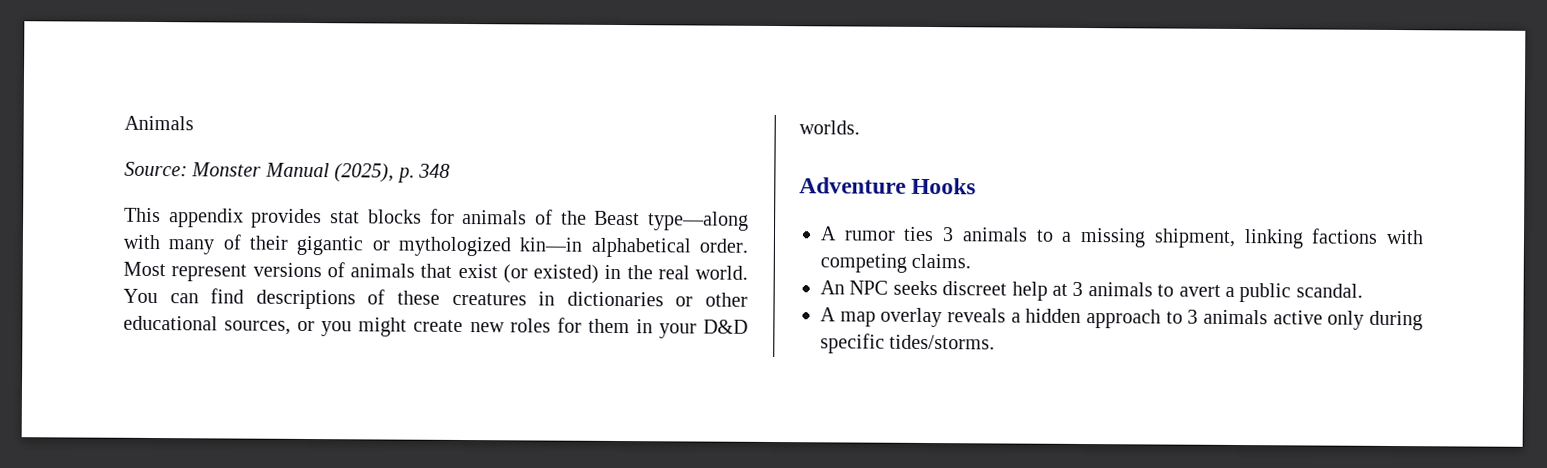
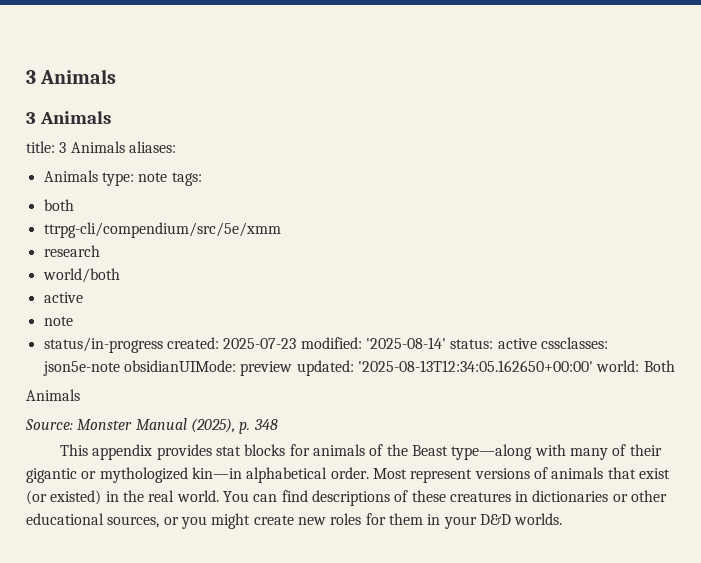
(124, 123) none -> [26,69,117,84] [26,111,111,124] [26,141,176,153] [43,170,202,186] [43,199,74,211] [43,222,281,238] [43,245,100,257] [42,268,120,283] [43,292,83,303] [43,316,73,326] [43,337,608,353] [42,360,675,376] 3 Animals // 3 Animals // title: 3 Animals aliases: // Animals type: note tags: // both // ttrpg-cli/compendium/src/5e/xmm // research // world/both // active // note // status/in-progress created: 2025-07-23 modified: '2025-08-14' status: active cssclasses: json5e-note obsidianUIMode: preview updated: '2025-08-13T12:34:05.162650+00:00' world: Both //
[799,177,977,195] [820,226,1424,249] [820,253,972,273] [820,280,1363,303] [820,307,1423,331] [820,333,996,354] // Adventure Hooks // A rumor ties 3 animals to a missing shipment, linking factions with competing claims. // An NPC seeks discreet help at 3 animals to avert a public scandal. // A map overlay reveals a hidden approach to 3 animals active only during specific tides/storms. -> (563, 519) none

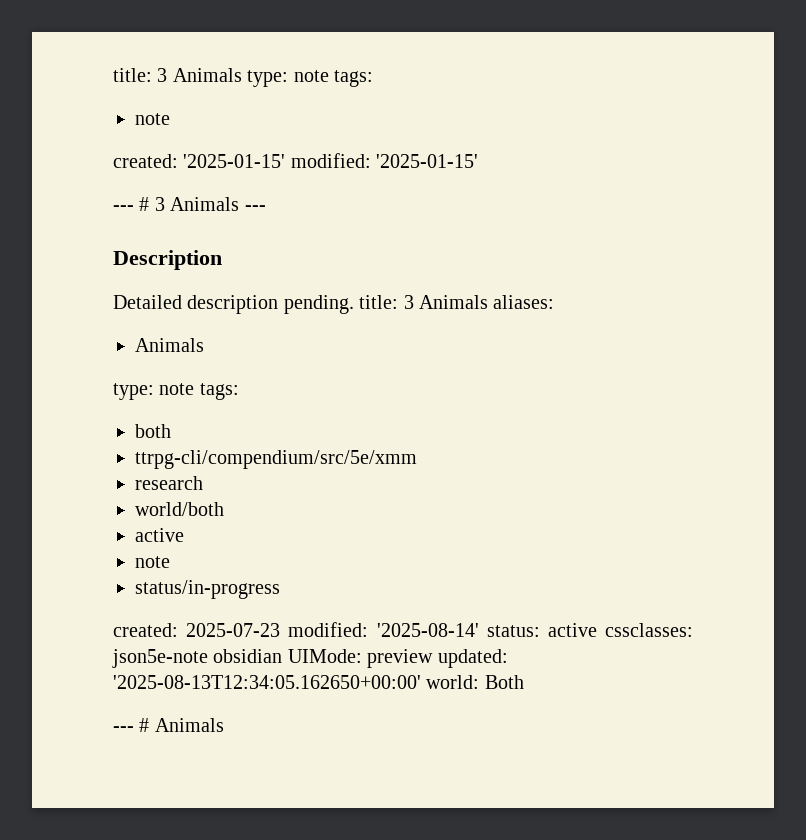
[26,69,117,84] [26,111,111,124] 3 Animals // 3 Animals // -> [113,68,373,87] [135,113,170,125] [113,153,479,168] [113,197,266,211] [113,250,222,270] [113,295,354,314] title: 3 Animals type: note tags: // note // created: '2025-01-15' modified: '2025-01-15' // --- # 3 Animals --- // Description // Detailed description pending.
(98, 176) none -> (204, 345) //
(163, 345) none -> (280, 589) //
[123,360,236,372] obsidianUIMode: -> [213,649,362,663] obsidian UIMode:
[26,389,80,401] [25,418,278,434] [60,444,662,460] [26,467,670,483] [26,490,668,506] [26,513,563,529] Animals // Source: Monster Manual (2025), p. 348 // This appendix provides stat blocks for animals of the Beast type—along with many of their gigantic or mythologized kin—in alphabetical order. Most represent versions of animals that exist (or existed) in the real world. You can find descriptions of these creatures in dictionaries or other educational sources, or you might create new roles for them in your D&D worlds. -> [113,718,224,732] --- # Animals

